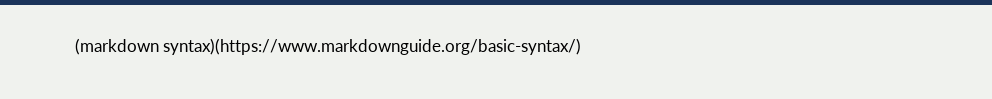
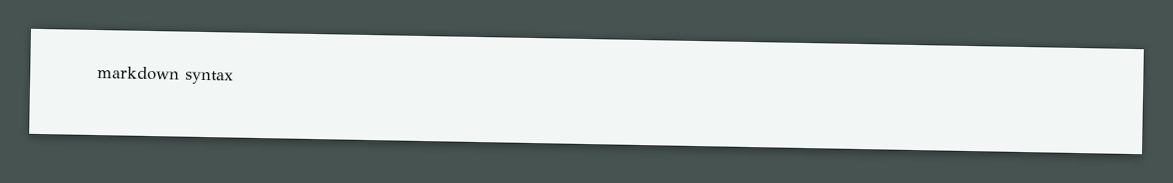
[75,38,582,55] (markdown syntax)(https://www.markdownguide.org/basic-syntax/) -> [97,66,234,85] markdown syntax

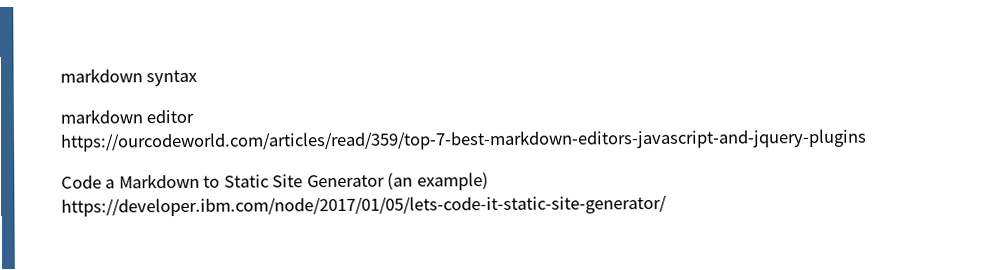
(234, 77) none -> [60,109,195,124] [60,128,867,152] [61,172,489,191] [61,194,667,217] // markdown editor https://ourcodeworld.com/articles/read/359/top-7-best-markdown-editors-javascript-and-jquery-plugins // Code a Markdown to Static Site Generator (an example) https://developer.ibm.com/node/2017/01/05/lets-code-it-static-site-generator/

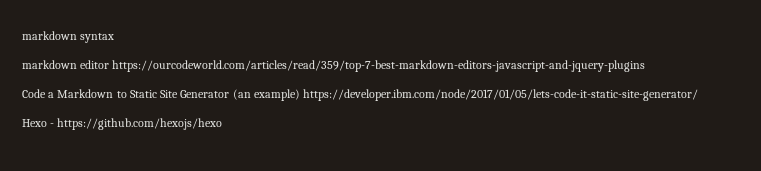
(667, 205) none -> [22,118,223,130] // Hexo - https://github.com/hexojs/hexo

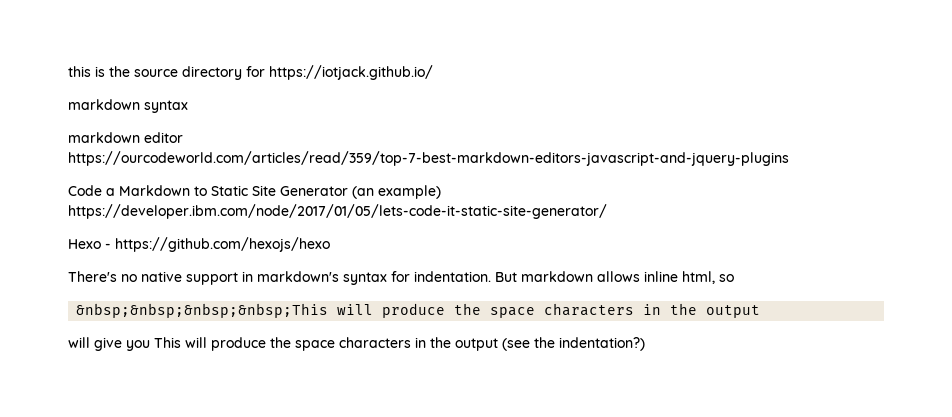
(22, 35) none -> [68,65,433,80] this is the source directory for https://iotjack.github.io/ //
(223, 124) none -> [68,271,734,285] [76,303,761,318] [68,337,645,351] // There's no native support in markdown's syntax for indentation. But markdown allows inline html, so // &nbsp;&nbsp;&nbsp;&nbsp;This will produce the space characters in the output // will give you This will produce the space characters in the output (see the indentation?)

